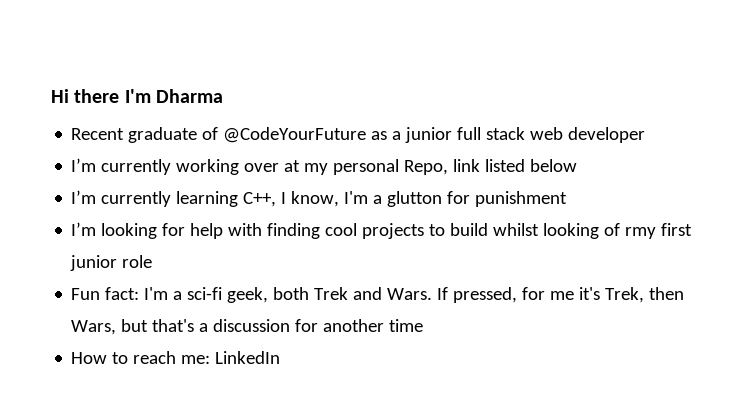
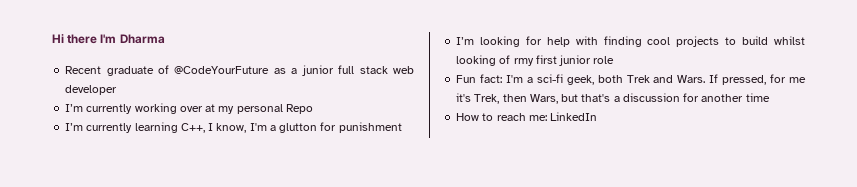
[404,159,578,175] Repo, link listed below -> [285,104,313,114] Repo

